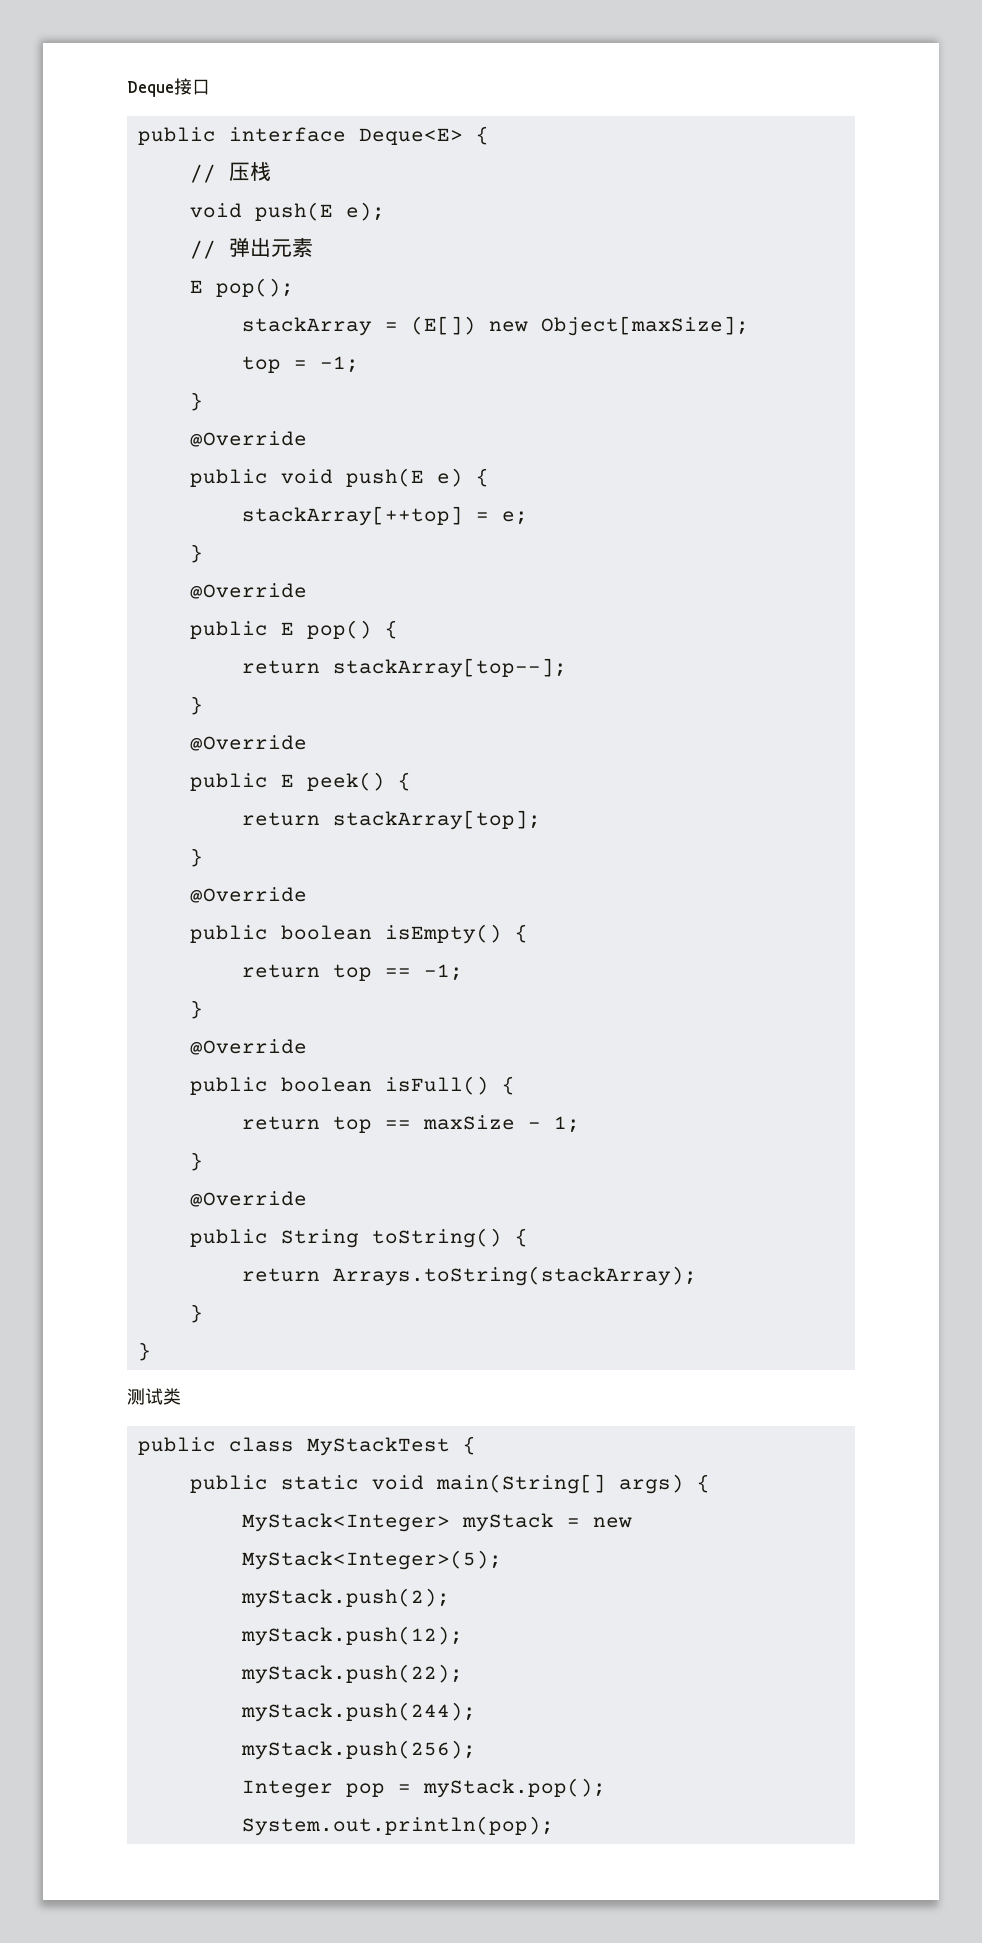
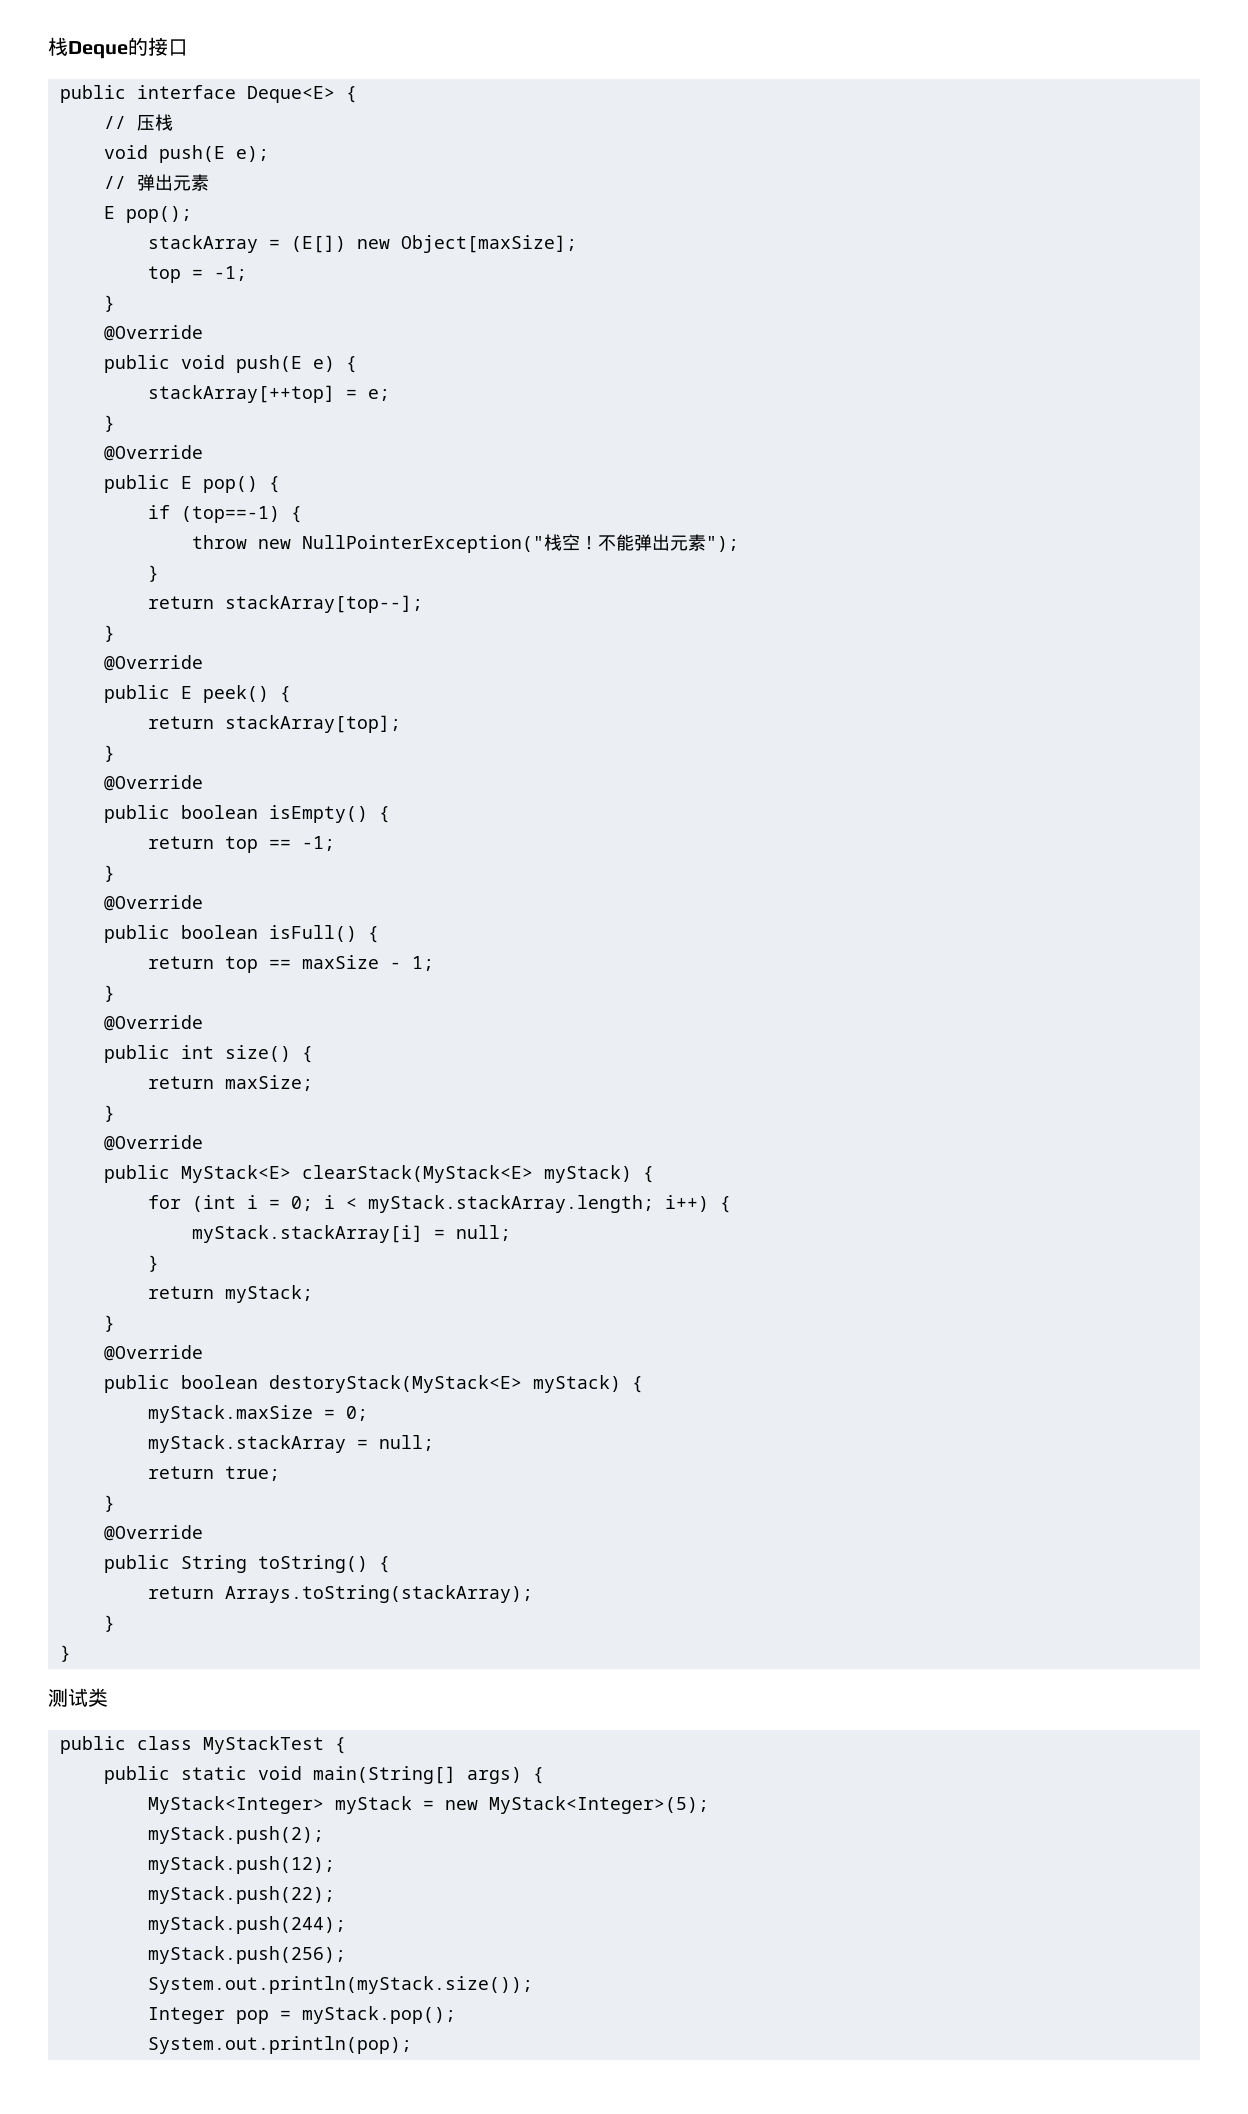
[127,81,174,97] Deque -> [48,37,148,59] 栈Deque的
(398, 629) none -> [148,505,302,523] [192,534,739,553] [148,565,159,582] // if (top==-1) { // throw new NullPointerException("栈空！不能弹出元素"); // }
(307, 1199) none -> [104,1045,313,1063] [148,1075,313,1091] [104,1105,115,1122] [104,1135,203,1151] [104,1165,654,1183] [148,1195,731,1213] [192,1225,511,1243] [148,1255,159,1272] [148,1285,313,1303] [104,1315,115,1332] [104,1345,203,1361] [104,1375,643,1393] [148,1405,368,1423] [148,1435,434,1453] [148,1466,280,1481] [104,1495,115,1512] [104,1525,203,1541] // public int size() { // return maxSize; // } // @Override // public MyStack<E> clearStack(MyStack<E> myStack) { // for (int i = 0; i < myStack.stackArray.length; i++) { // myStack.stackArray[i] = null; // } // return myStack; // } // @Override // public boolean destoryStack(MyStack<E> myStack) { // myStack.maxSize = 0; // myStack.stackArray = null; // return true; // } // @Override
(476, 1750) none -> [148,1976,533,1994] // System.out.println(myStack.size());

